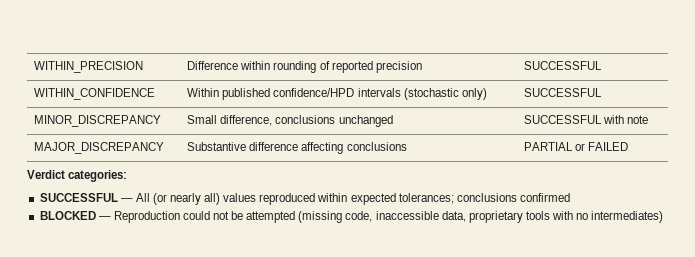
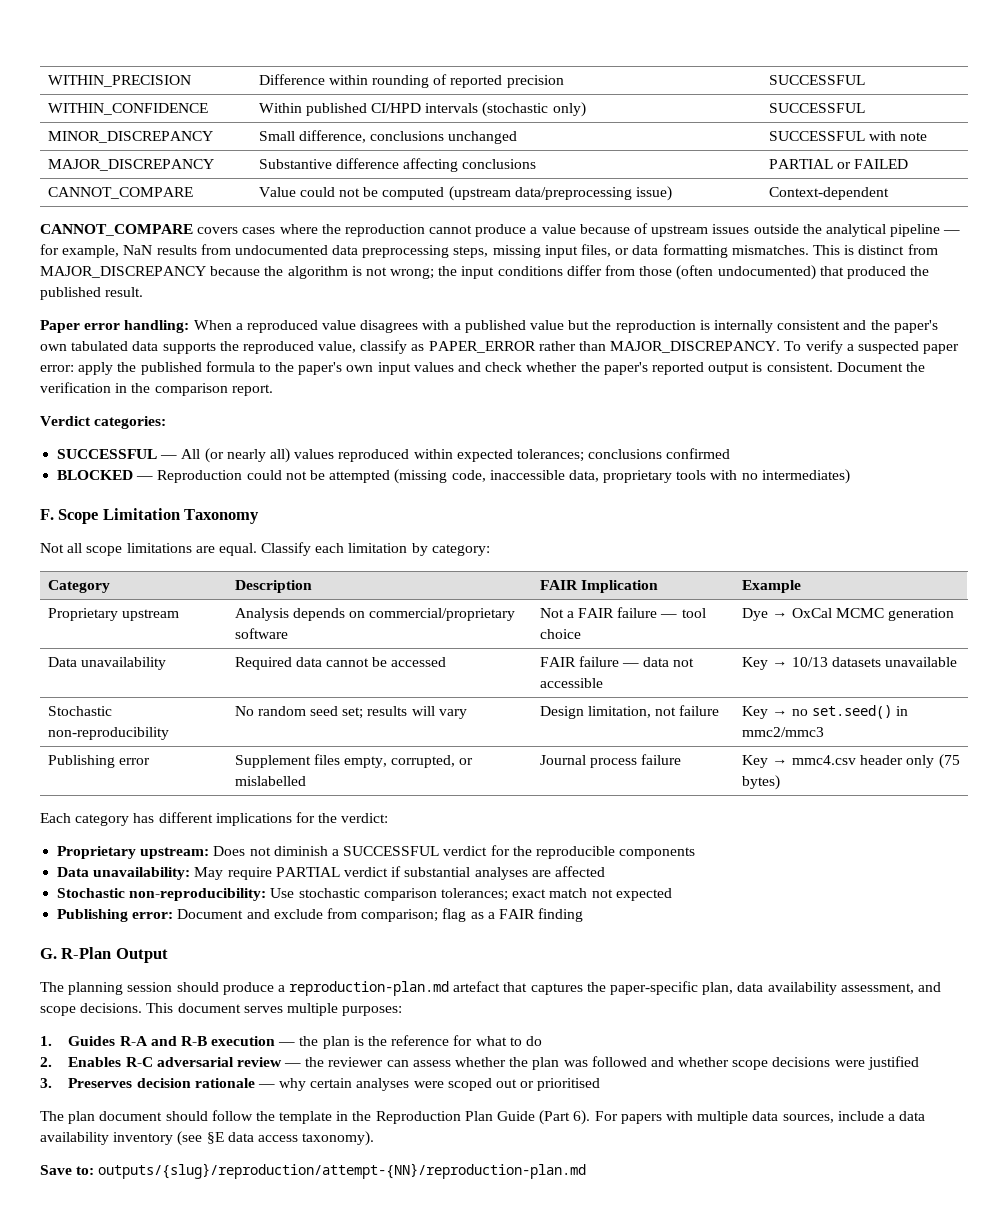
[273,88,355,97] confidence/HPD -> [371,103,422,113] CI/HPD
(629, 146) none -> [47,187,193,199] [258,186,672,201] [768,187,889,200] [40,223,961,237] [40,244,938,258] [40,265,930,280] [40,287,144,300] [40,320,938,333] [40,340,960,354] [40,361,925,375] [40,382,273,396] // CANNOT_COMPARE | Value could not be computed (upstream data/preprocessing issue) | Context-dependent // CANNOT_COMPARE covers cases where the reproduction cannot produce a value because of upstream issues outside the analytical pipeline — for example, NaN results from undocumented data preprocessing steps, missing input files, or data formatting mismatches. This is distinct from MAJOR_DISCREPANCY because the algorithm is not wrong; the input conditions differ from those (often undocumented) that produced the published result. // Paper error handling: When a reproduced value disagrees with a published value but the reproduction is internally consistent and the paper's own tabulated data supports the reproduced value, classify as PAPER_ERROR rather than MAJOR_DISCREPANCY. To verify a suspected paper error: apply the published formula to the paper's own input values and check whether the paper's reported output is consistent. Document the verification in the comparison report.
(664, 217) none -> [40,508,260,524] [40,542,490,556] [47,580,110,593] [234,580,312,593] [539,580,658,593] [741,580,801,593] [47,608,179,621] [234,608,516,621] [234,628,288,639] [539,607,706,618] [539,629,581,639] [741,608,955,621] [47,657,166,670] [234,657,447,670] [539,656,695,667] [539,678,603,688] [741,657,958,670] [47,706,112,716] [47,727,169,740] [234,706,467,719] [539,705,720,719] [741,705,909,719] [741,727,824,737] [47,755,150,768] [234,754,474,768] [234,776,306,786] [539,754,682,768] [741,754,960,769] [741,775,780,790] [40,812,389,826] [57,845,696,859] [57,866,605,880] [57,888,672,901] [57,908,584,922] [40,947,168,963] [40,981,941,996] [40,1003,403,1016] [40,1035,542,1049] [40,1056,919,1070] [40,1078,601,1091] [40,1110,926,1125] [40,1131,375,1146] [40,1163,587,1179] // F. Scope Limitation Taxonomy // Not all scope limitations are equal. Classify each limitation by category: // Category | Description | FAIR Implication | Example // Proprietary upstream | Analysis depends on commercial/proprietary software | Not a FAIR failure — tool choice | Dye → OxCal MCMC generation // Data unavailability | Required data cannot be accessed | FAIR failure — data not accessible | Key → 10/13 datasets unavailable // Stochastic non-reproducibility | No random seed set; results will vary | Design limitation, not failure | Key → no set.seed() in mmc2/mmc3 // Publishing error | Supplement files empty, corrupted, or mislabelled | Journal process failure | Key → mmc4.csv header only (75 bytes) // Each category has different implications for the verdict: // Proprietary upstream: Does not diminish a SUCCESSFUL verdict for the reproducible components // Data unavailability: May require PARTIAL verdict if substantial analyses are affected // Stochastic non-reproducibility: Use stochastic comparison tolerances; exact match not expected // Publishing error: Document and exclude from comparison; flag as a FAIR finding // G. R-Plan Output // The planning session should produce a reproduction-plan.md artefact that captures the paper-specific plan, data availability assessment, and scope decisions. This document serves multiple purposes: // 1. Guides R-A and R-B execution — the plan is the reference for what to do // 2. Enables R-C adversarial review — the reviewer can assess whether the plan was followed and whether scope decisions were justified // 3. Preserves decision rationale — why certain analyses were scoped out or prioritised // The plan document should follow the template in the Reproduction Plan Guide (Part 6). For papers with multiple data sources, include a data availability inventory (see §E data access taxonomy). // Save to: outputs/{slug}/reproduction/attempt-{NN}/reproduction-plan.md

